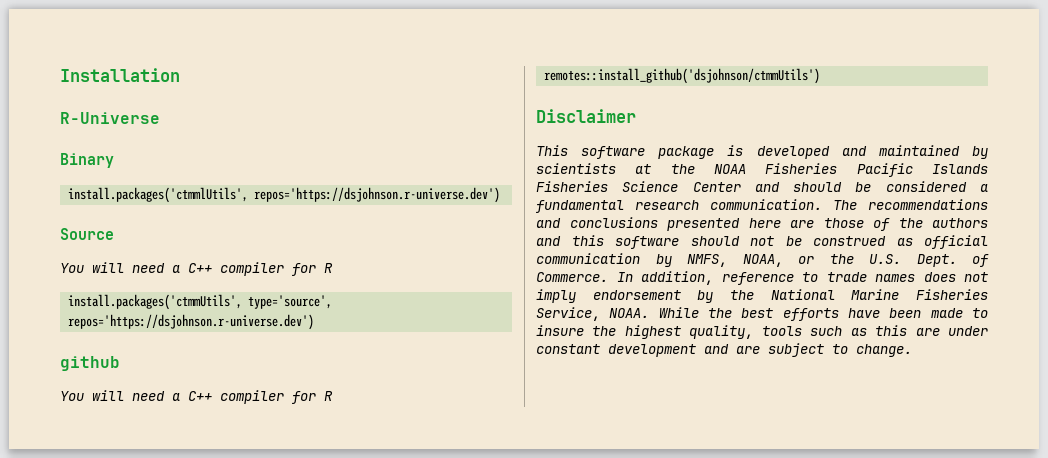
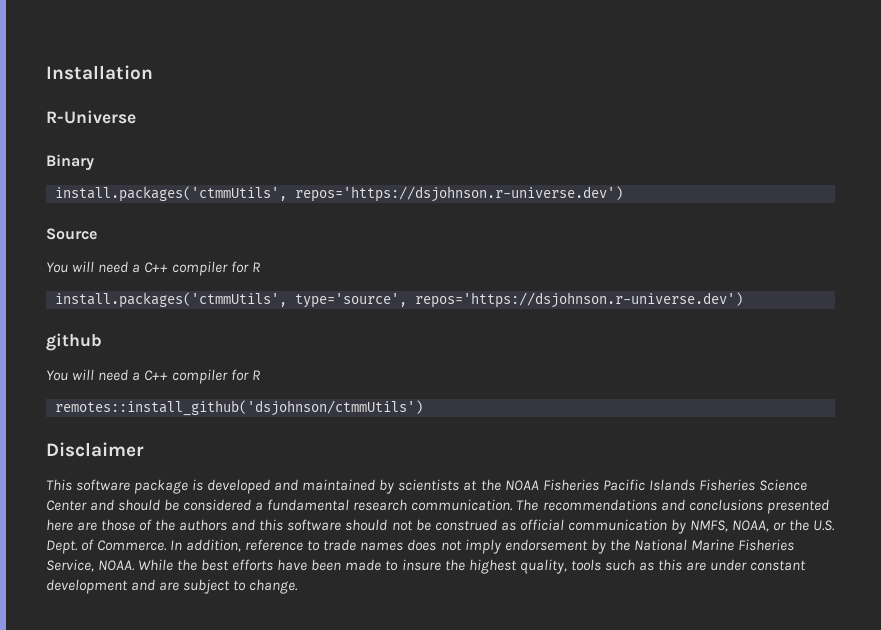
[68,187,249,203] install.packages('ctmmlUtils', -> [55,186,287,202] install.packages('ctmmUtils',

